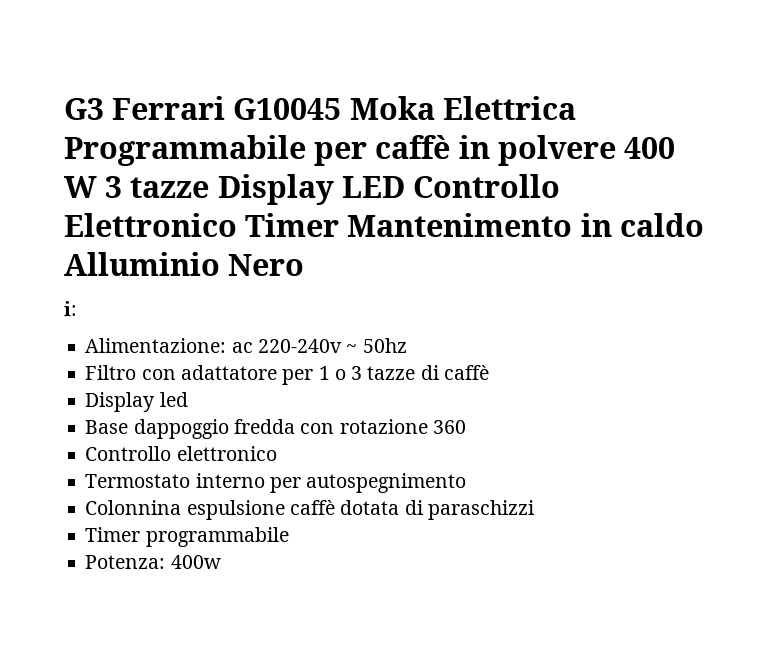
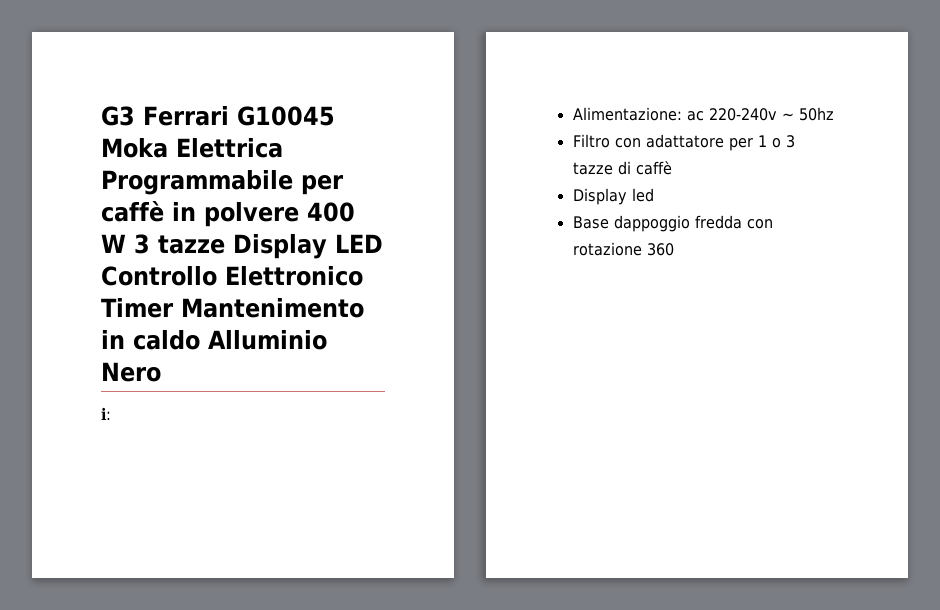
[85,446,277,461] [85,473,467,493] [85,500,534,520] [85,527,289,547] [85,555,221,569] // Controllo elettronico // Termostato interno per autospegnimento // Colonnina espulsione caffè dotata di paraschizzi // Timer programmabile // Potenza: 400w -> (674, 249) none

